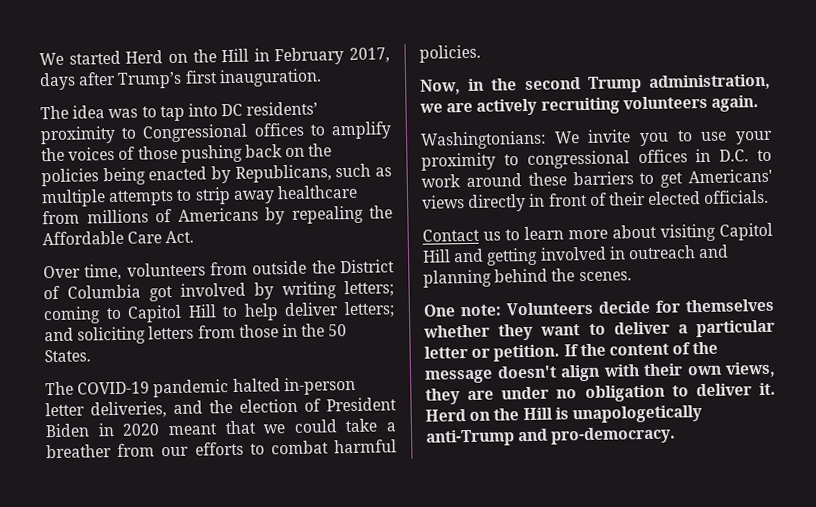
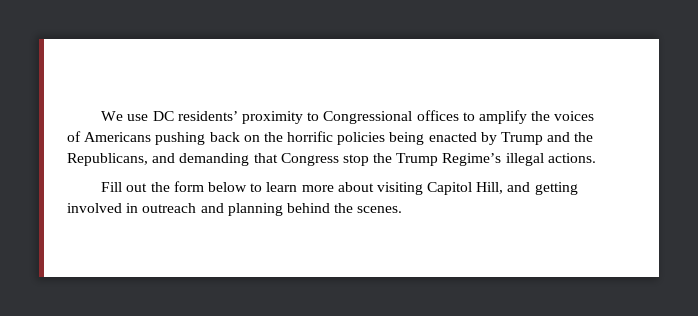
[39,47,390,66] [39,68,322,91] [40,103,218,122] We started Herd on the Hill in February 2017, days after Trump’s first inauguration. // The idea was to tap into -> [101,111,149,121] We use
[137,145,178,160] those -> [84,132,152,142] Americans
(333, 150) none -> [287,131,334,142] horrific
[234,163,392,183] [41,184,358,208] [42,205,393,225] [42,230,195,246] [43,259,395,281] [43,280,394,302] [43,301,395,325] [44,323,348,345] [44,349,91,363] [45,376,356,398] [45,397,397,419] [45,418,397,438] [46,439,397,459] [419,44,481,63] [420,73,771,95] [419,95,759,116] [420,129,773,150] [421,148,772,171] [421,168,772,188] [422,189,770,212] [422,228,501,242] Republicans, such as multiple attempts to strip away healthcare from millions of Americans by repealing the Affordable Care Act. // Over time, volunteers from outside the District of Columbia got involved by writing letters; coming to Capitol Hill to help deliver letters; and soliciting letters from those in the 50 States. // The COVID-19 pandemic halted in-person letter deliveries, and the election of President Biden in 2020 meant that we could take a breather from our efforts to combat harmful policies. // Now, in the second Trump administration, we are actively recruiting volunteers again. // Washingtonians: We invite you to use your proximity to congressional offices in D.C. to work around these barriers to get Americans' views directly in front of their elected officials. // Contact us -> [501,132,594,145] [67,153,596,166] [101,181,247,192] Trump and the Republicans, and demanding that Congress stop the Trump Regime’s illegal actions. // Fill out the form below
[422,249,451,263] Hill -> [476,182,504,194] Hill,
[423,298,775,317] [423,319,775,341] [424,341,719,362] [424,361,776,384] [425,382,776,405] [425,405,702,424] [426,426,677,447] // One note: Volunteers decide for themselves whether they want to deliver a particular letter or petition. If the content of the message doesn't align with their own views, they are under no obligation to deliver it. Herd on the Hill is unapologetically anti-Trump and pro-democracy. -> (403, 209) none

